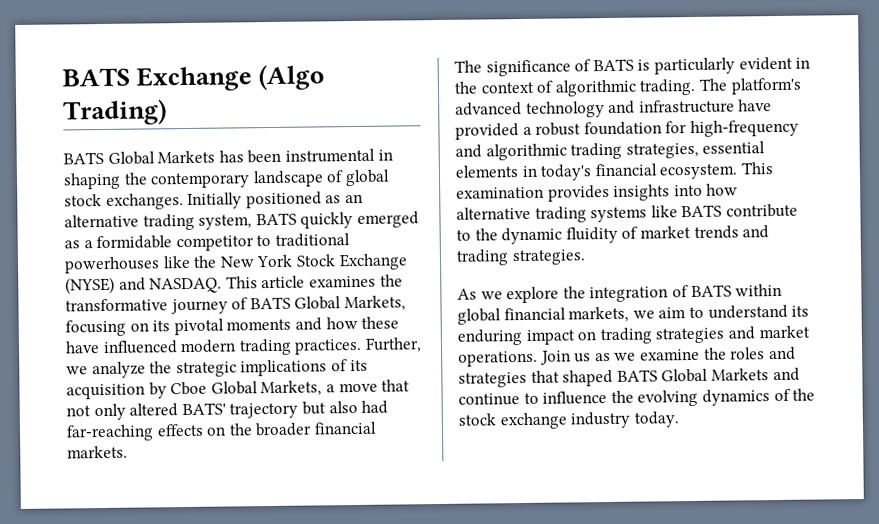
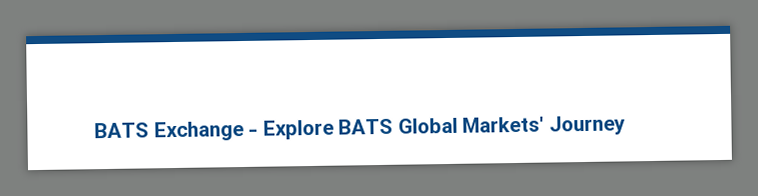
[258,64,326,91] [63,99,167,126] [63,148,393,165] [63,169,390,190] [64,191,363,210] [64,211,419,231] [64,233,350,252] [64,253,408,274] [65,274,403,295] [65,295,406,315] [65,316,400,337] [65,337,422,356] [66,359,368,379] [66,379,411,400] [66,400,389,421] [66,421,377,442] [67,445,128,459] [454,56,811,77] [454,77,802,97] [455,99,773,118] [455,119,799,140] [455,141,766,161] [455,162,773,181] [456,183,739,202] [456,203,798,223] [456,225,770,245] [456,249,586,266] [457,283,783,304] [457,304,810,325] [457,325,810,346] [458,346,796,367] [458,367,800,388] [458,388,816,407] [458,411,679,430] (Algo Trading) // BATS Global Markets has been instrumental in shaping the contemporary landscape of global stock exchanges. Initially positioned as an alternative trading system, BATS quickly emerged as a formidable competitor to traditional powerhouses like the New York Stock Exchange (NYSE) and NASDAQ. This article examines the transformative journey of BATS Global Markets, focusing on its pivotal moments and how these have influenced modern trading practices. Further, we analyze the strategic implications of its acquisition by Cboe Global Markets, a move that not only altered BATS' trajectory but also had far-reaching effects on the broader financial markets. // The significance of BATS is particularly evident in the context of algorithmic trading. The platform's advanced technology and infrastructure have provided a robust foundation for high-frequency and algorithmic trading strategies, essential elements in today's financial ecosystem. This examination provides insights into how alternative trading systems like BATS contribute to the dynamic fluidity of market trends and trading strategies. // As we explore the integration of BATS within global financial markets, we aim to understand its enduring impact on trading strategies and market operations. Join us as we examine the roles and strategies that shaped BATS Global Markets and continue to influence the evolving dynamics of the stock exchange industry today. -> [248,115,626,140] - Explore BATS Global Markets' Journey

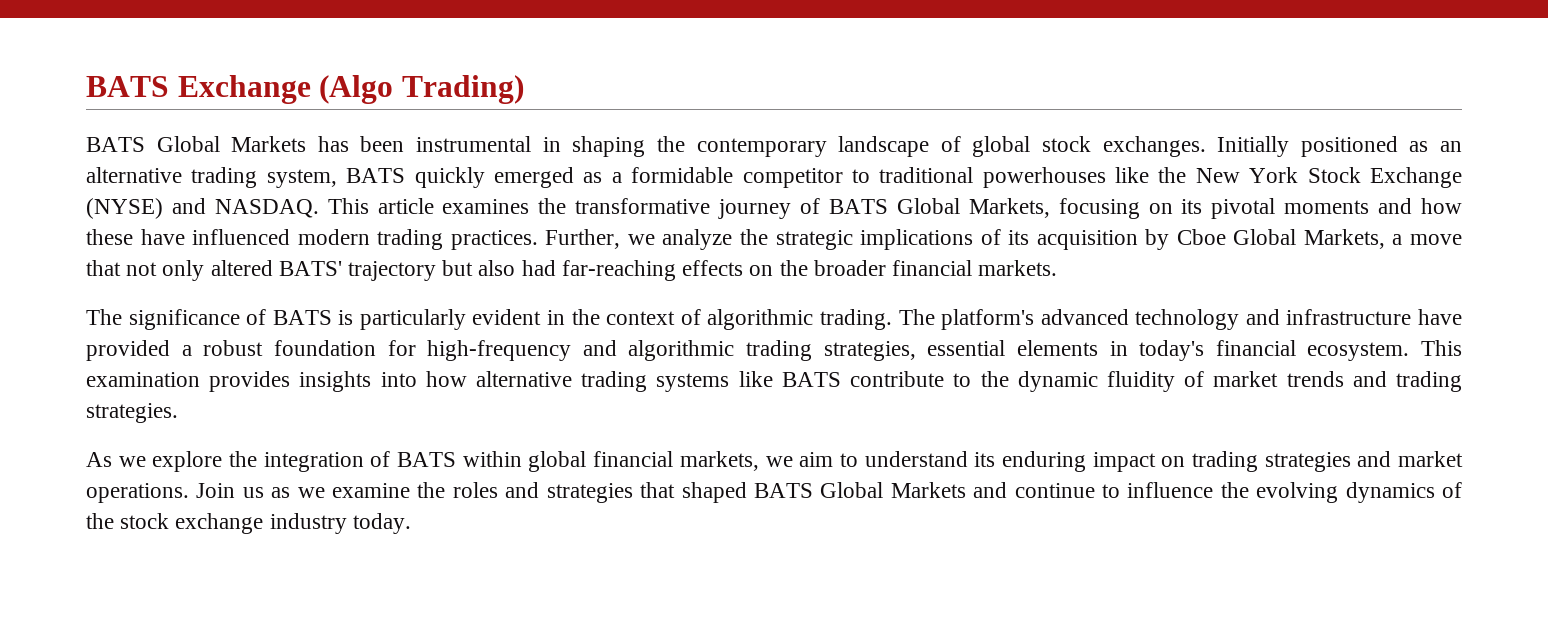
[248,115,626,140] - Explore BATS Global Markets' Journey -> [319,75,524,104] [86,136,1462,157] [86,167,1463,188] [86,198,1462,219] [86,229,1462,250] [86,260,1058,281] [86,309,1462,330] [86,340,1462,361] [86,371,1462,392] [86,403,178,423] [86,451,1463,472] [86,482,1462,503] [86,513,411,534] (Algo Trading) // BATS Global Markets has been instrumental in shaping the contemporary landscape of global stock exchanges. Initially positioned as an alternative trading system, BATS quickly emerged as a formidable competitor to traditional powerhouses like the New York Stock Exchange (NYSE) and NASDAQ. This article examines the transformative journey of BATS Global Markets, focusing on its pivotal moments and how these have influenced modern trading practices. Further, we analyze the strategic implications of its acquisition by Cboe Global Markets, a move that not only altered BATS' trajectory but also had far-reaching effects on the broader financial markets. // The significance of BATS is particularly evident in the context of algorithmic trading. The platform's advanced technology and infrastructure have provided a robust foundation for high-frequency and algorithmic trading strategies, essential elements in today's financial ecosystem. This examination provides insights into how alternative trading systems like BATS contribute to the dynamic fluidity of market trends and trading strategies. // As we explore the integration of BATS within global financial markets, we aim to understand its enduring impact on trading strategies and market operations. Join us as we examine the roles and strategies that shaped BATS Global Markets and continue to influence the evolving dynamics of the stock exchange industry today.

